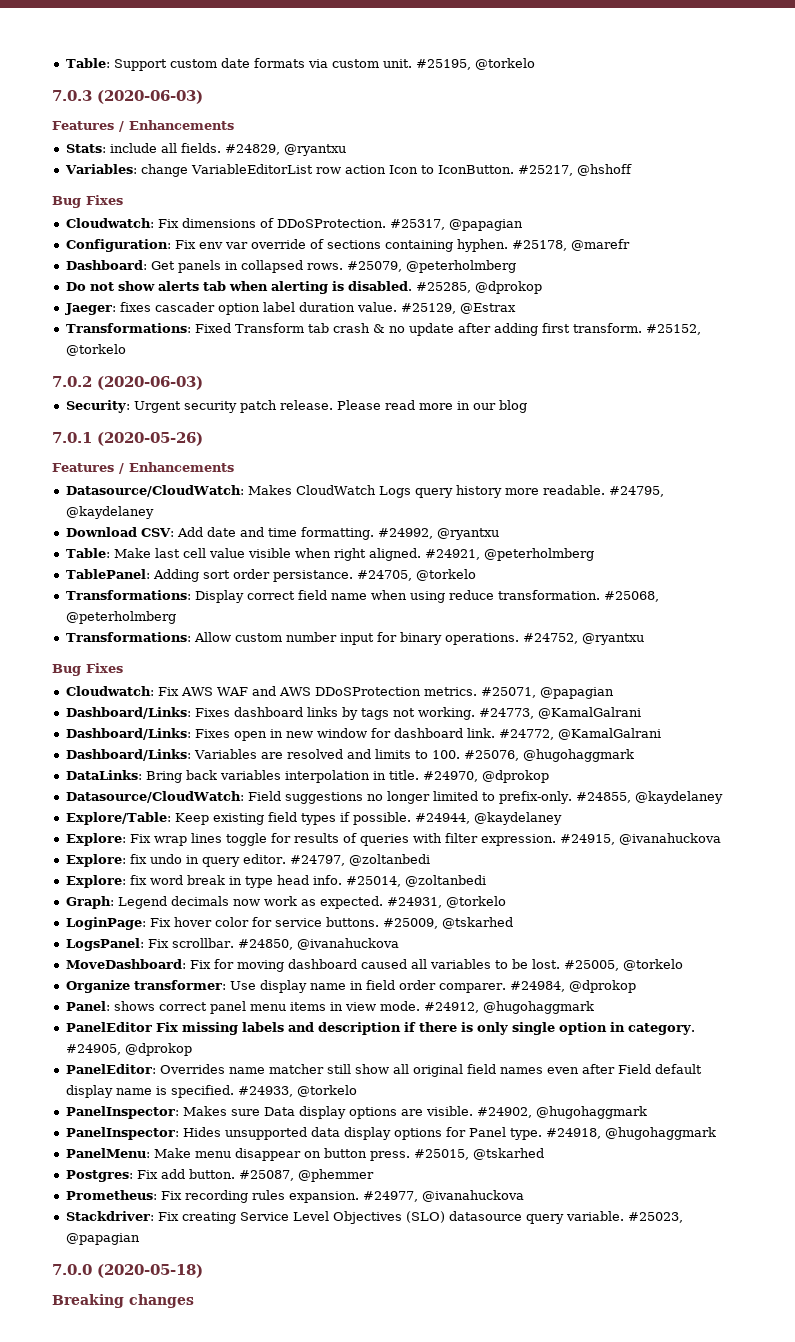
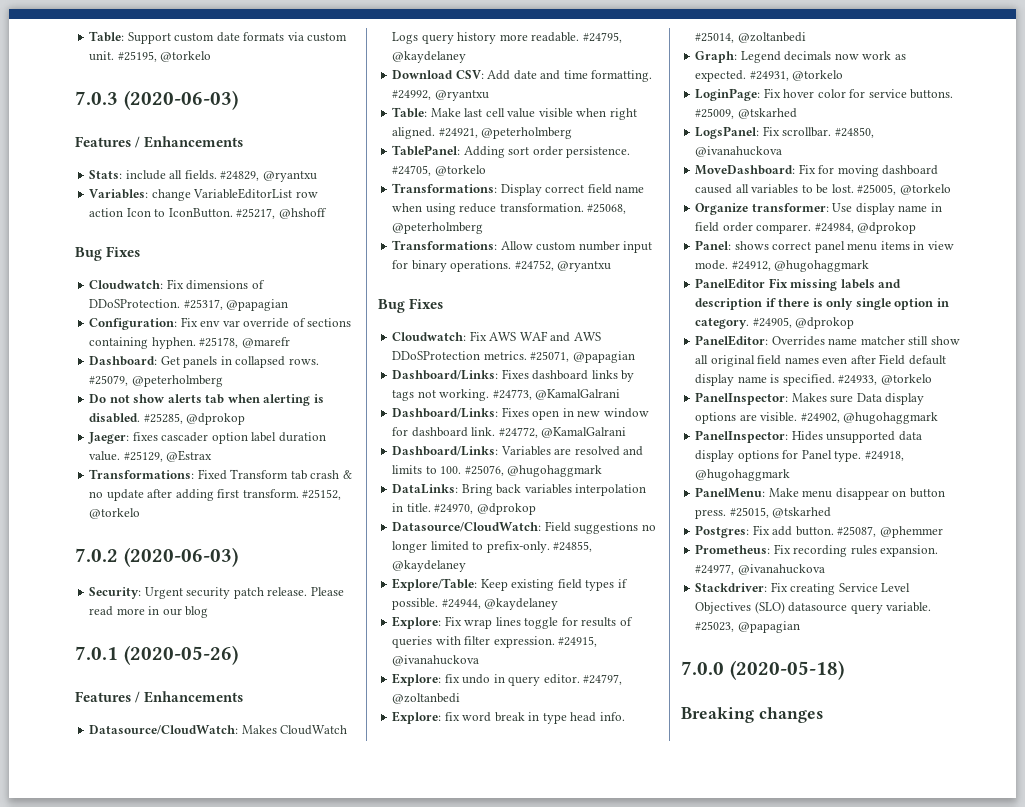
[272,570,353,582] persistance. -> [566,146,631,158] persistence.

